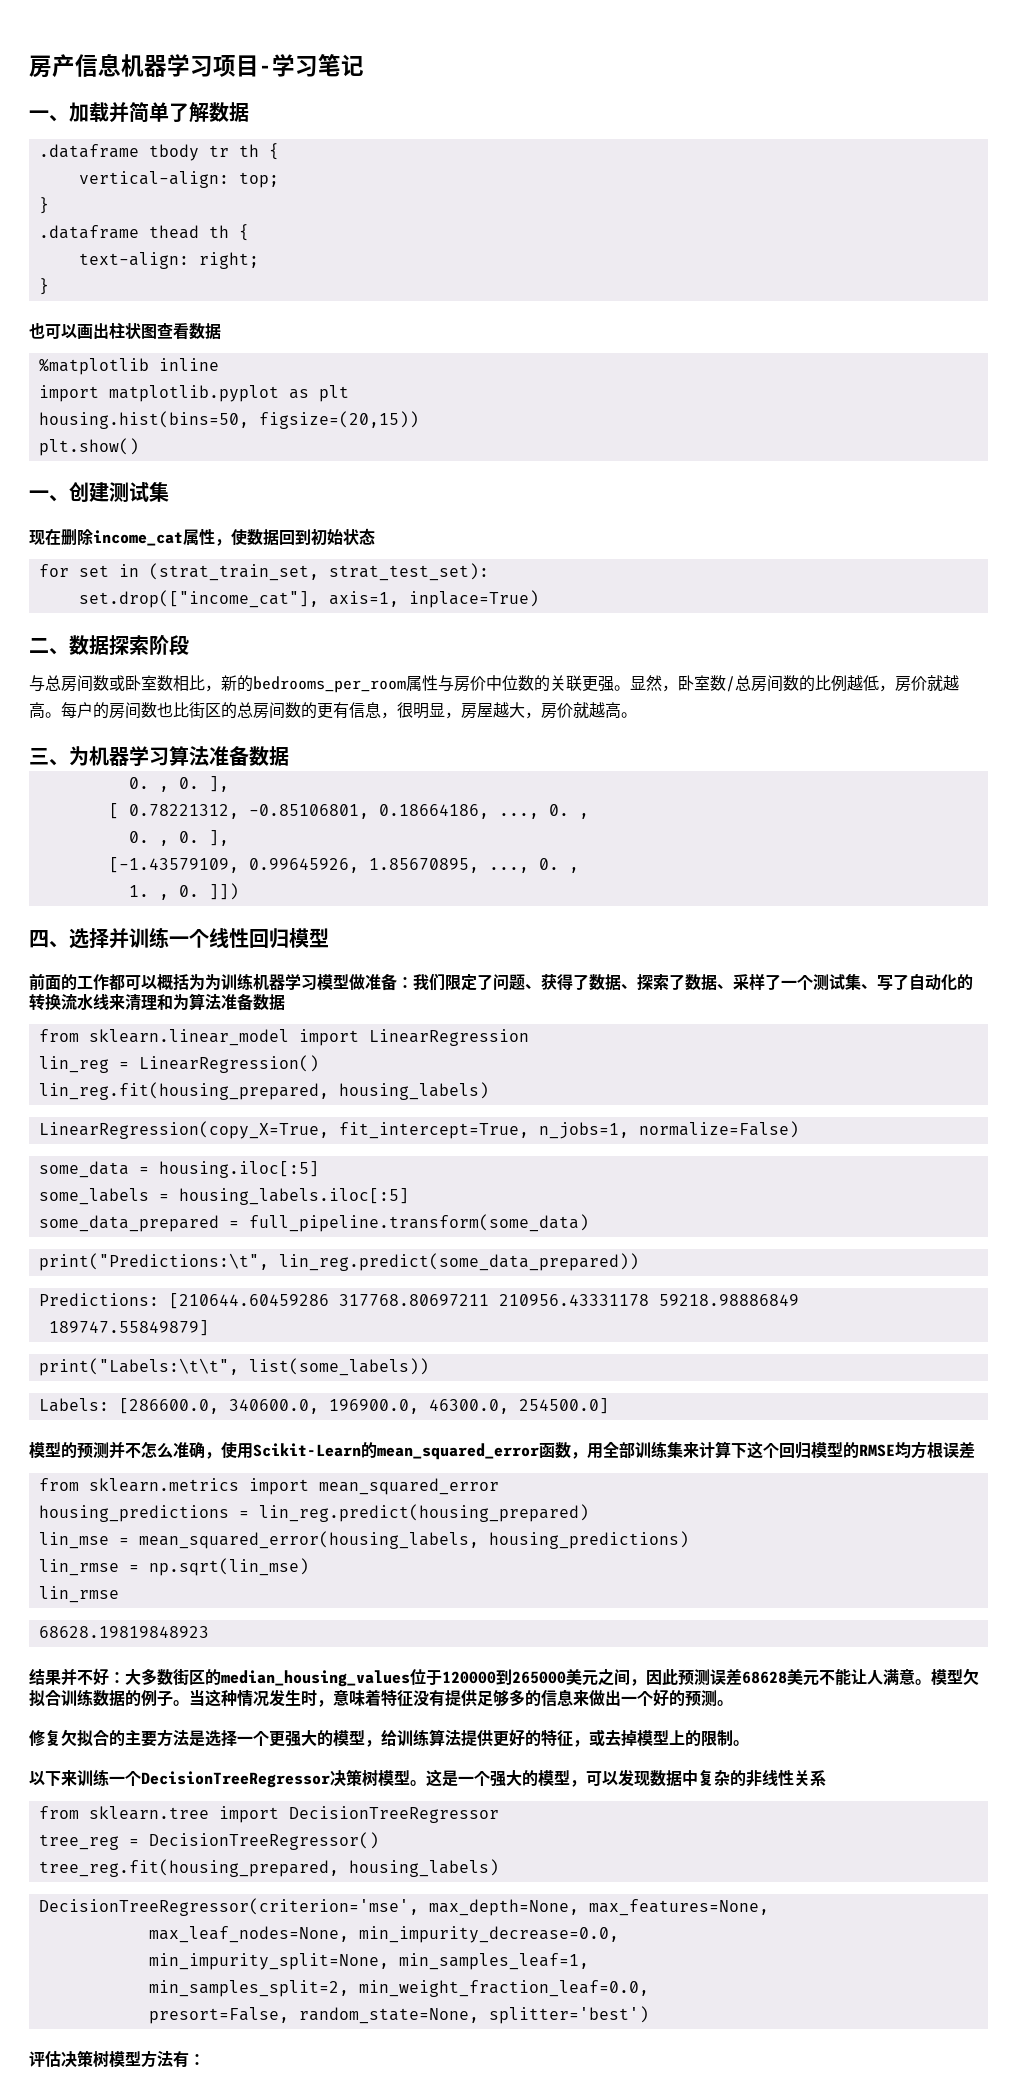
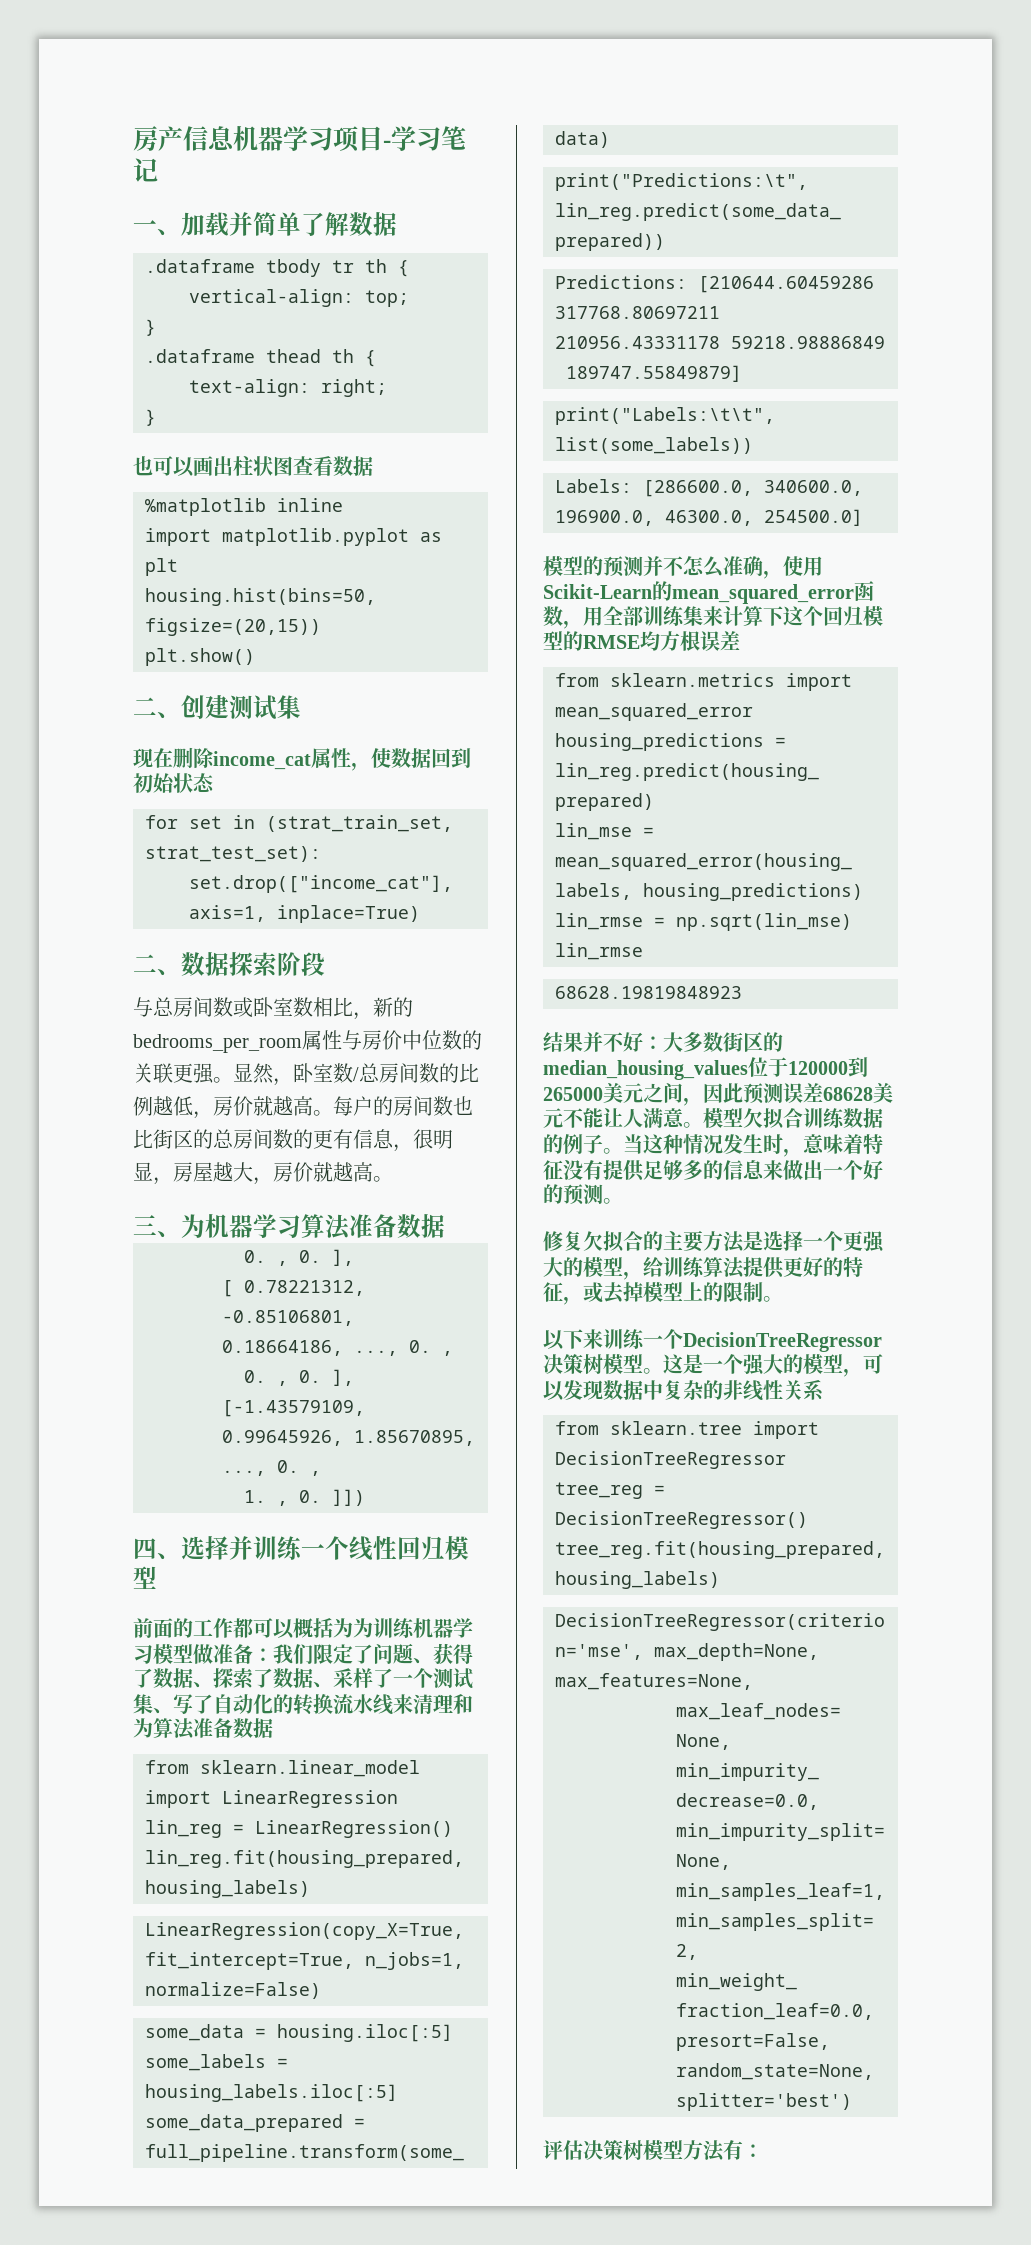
[29,490,49,500] 一 -> [133,697,157,716] 二

